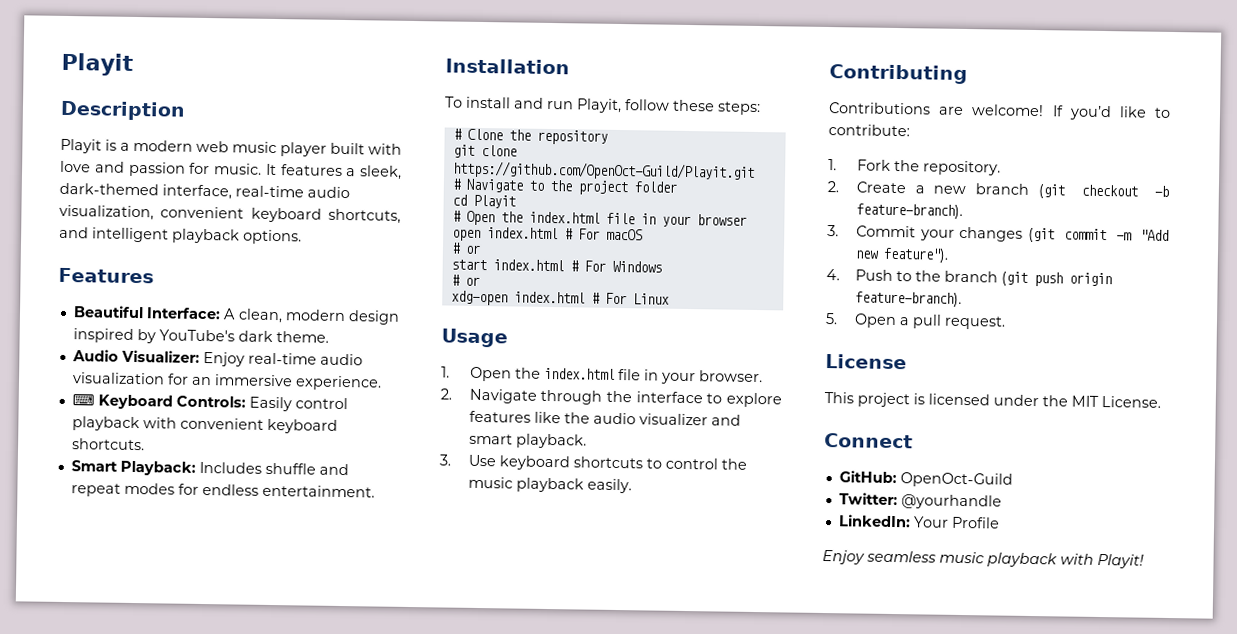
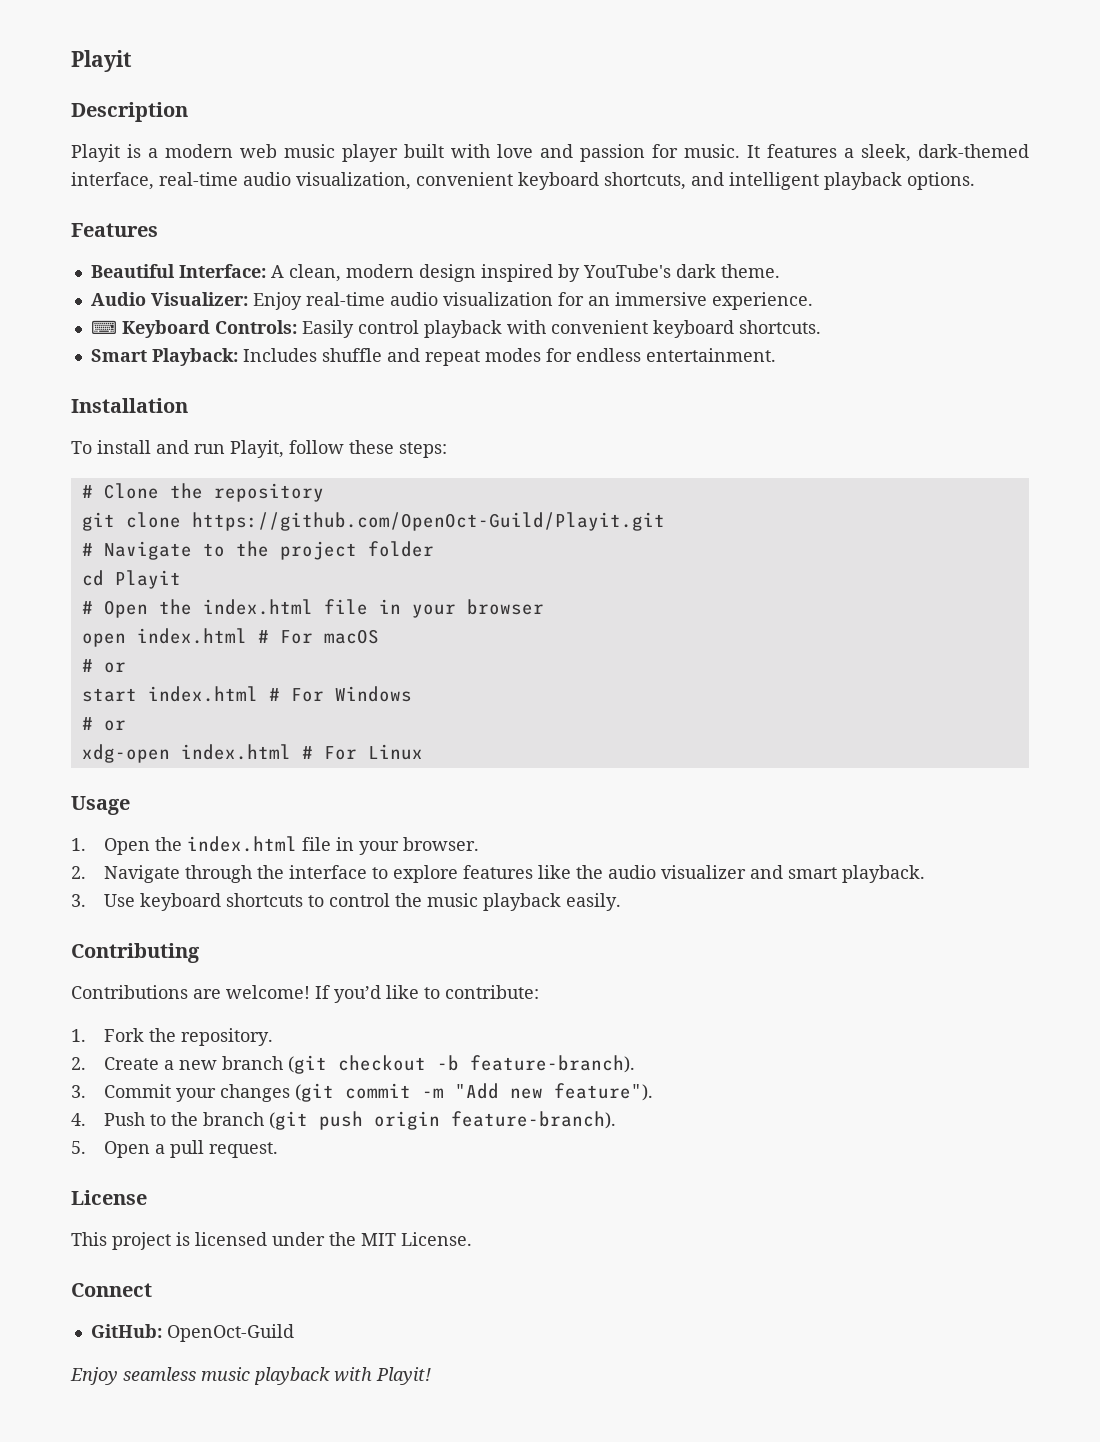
[838,492,1002,510] [837,514,1000,529] // Twitter: @yourhandle // LinkedIn: Your Profile -> (294, 1333) none

